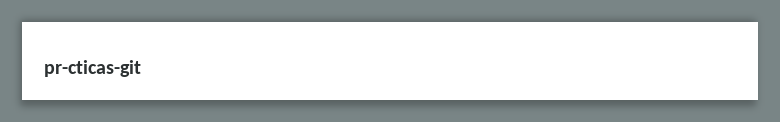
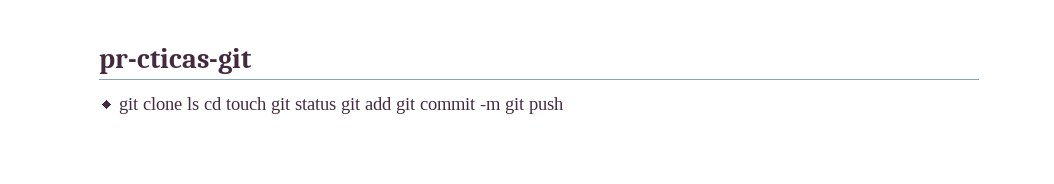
(141, 68) none -> [119,97,564,114] // git clone ls cd touch git status git add git commit -m git push

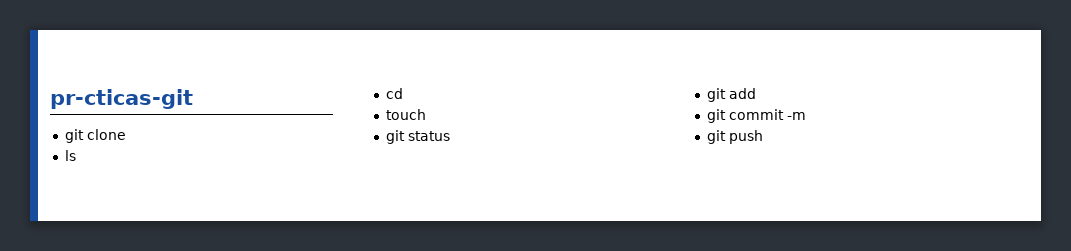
(183, 103) none -> (126, 134) //
(200, 103) none -> (76, 155) //
(223, 103) none -> (403, 93) //
(267, 103) none -> (426, 114) //
(337, 104) none -> (450, 136) //
(393, 103) none -> (756, 93) //
(502, 105) none -> (806, 116) //

